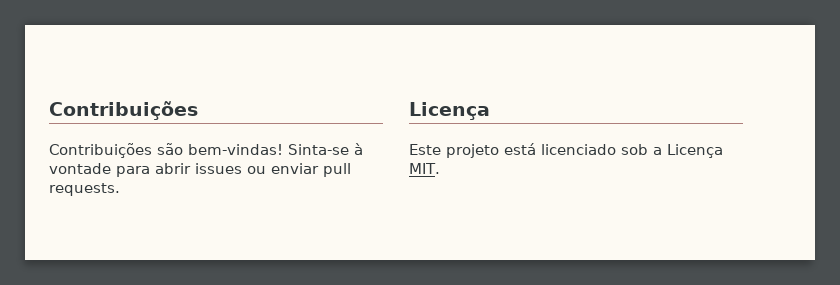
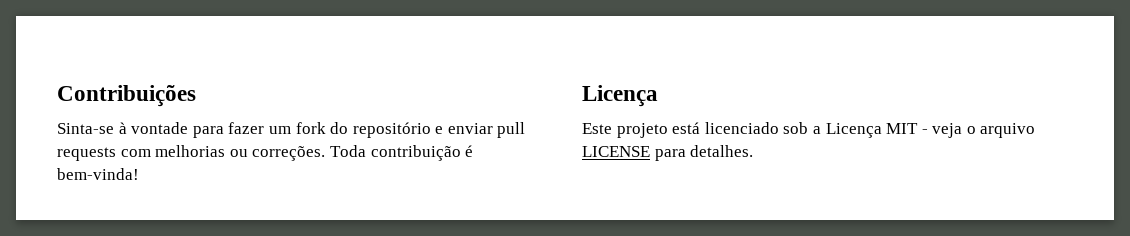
[49,143,283,158] Contribuições são bem-vindas! -> (196, 96) none
[155,163,351,177] [49,183,120,196] abrir issues ou enviar pull requests. -> [228,122,526,138] [57,145,474,161] [57,168,139,180] fazer um fork do repositório e enviar pull requests com melhorias ou correções. Toda contribuição é bem-vinda!
[409,163,440,174] MIT. -> [886,123,1036,138] [582,145,754,161] MIT - veja o arquivo LICENSE para detalhes.

